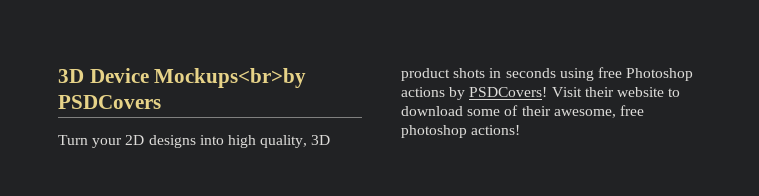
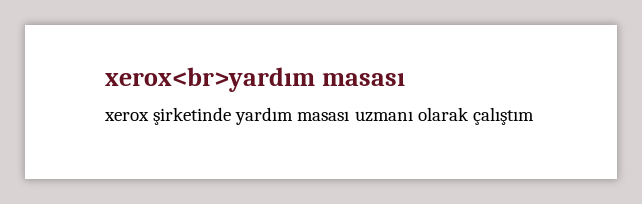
[58,68,307,88] [58,95,161,109] [58,135,331,148] [401,67,694,81] [401,87,681,100] [401,105,644,118] [401,125,521,138] 3D Device Mockups<br>by PSDCovers // Turn your 2D designs into high quality, 3D product shots in seconds using free Photoshop actions by PSDCovers! Visit their website to download some of their awesome, free photoshop actions! -> [105,67,406,92] [104,107,534,125] xerox<br>yardım masası // xerox şirketinde yardım masası uzmanı olarak çalıştım

